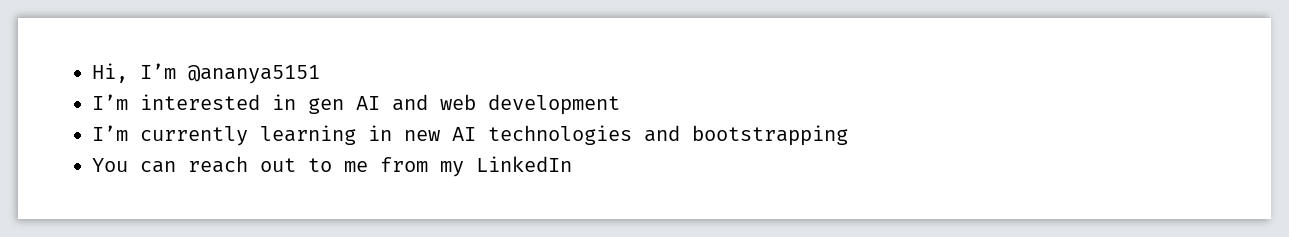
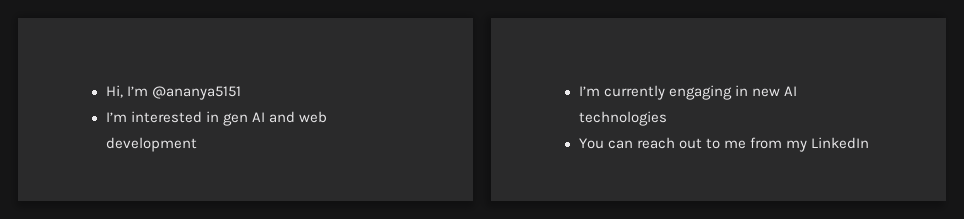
[260,125,356,145] learning -> [668,85,732,100] engaging
[644,125,848,146] and bootstrapping -> (667, 118) none

